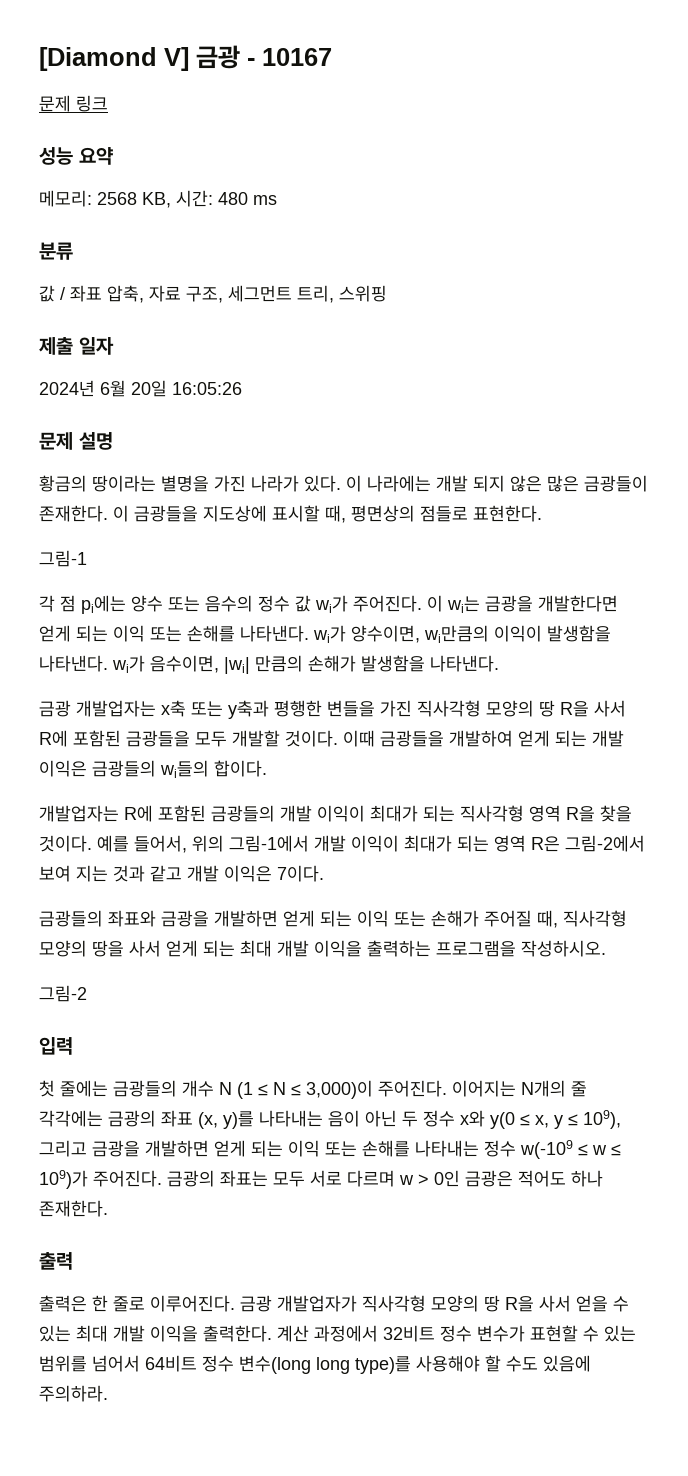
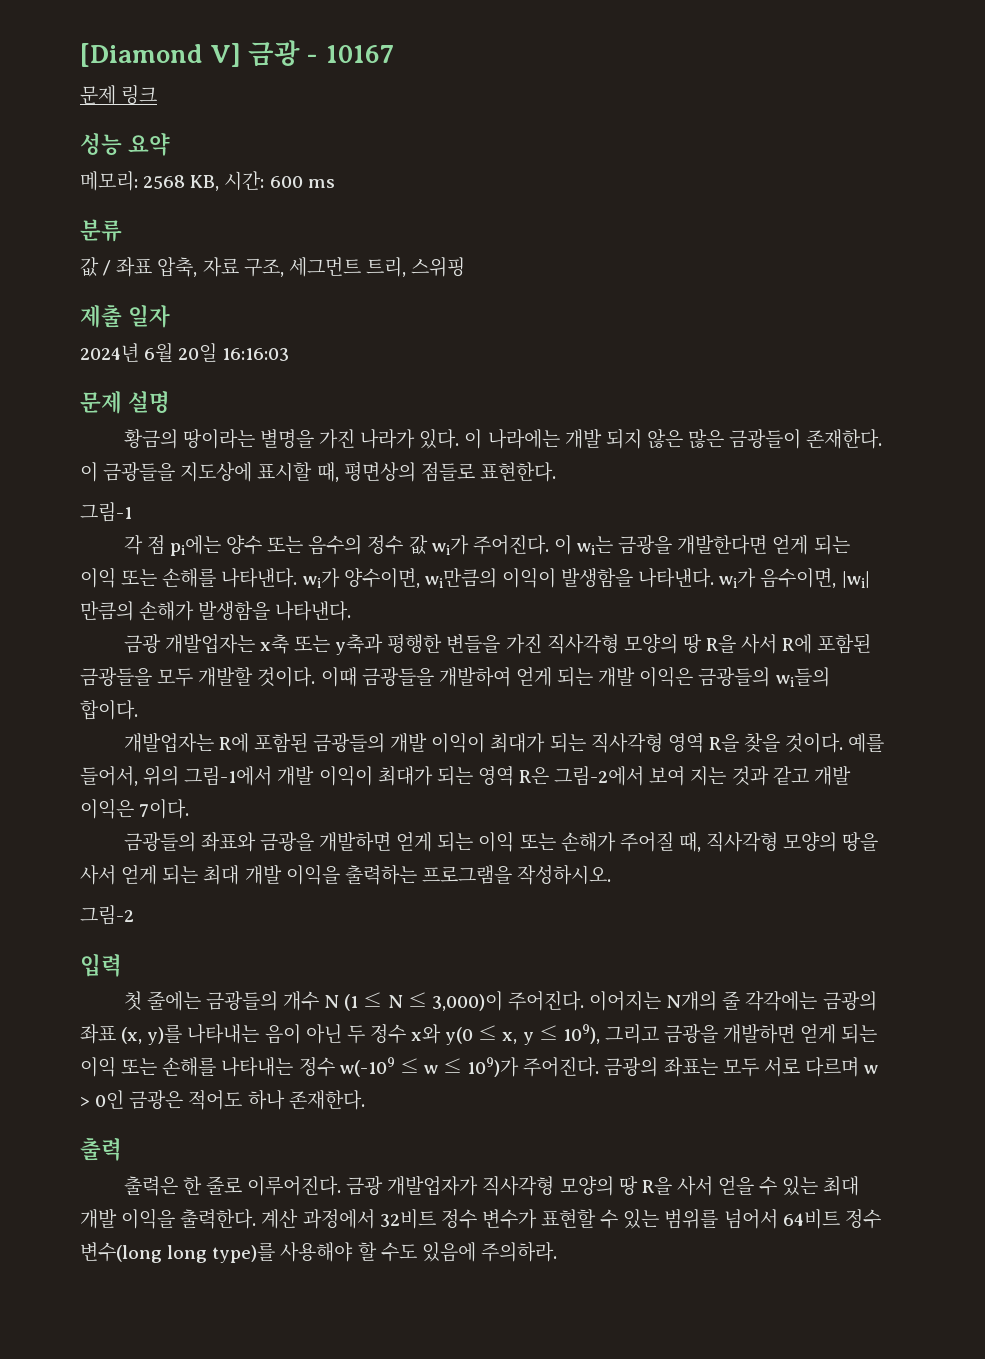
[218,192,248,205] 480 -> [269,176,303,188] 600
[172,382,242,395] 16:05:26 -> [222,348,290,361] 16:16:03

